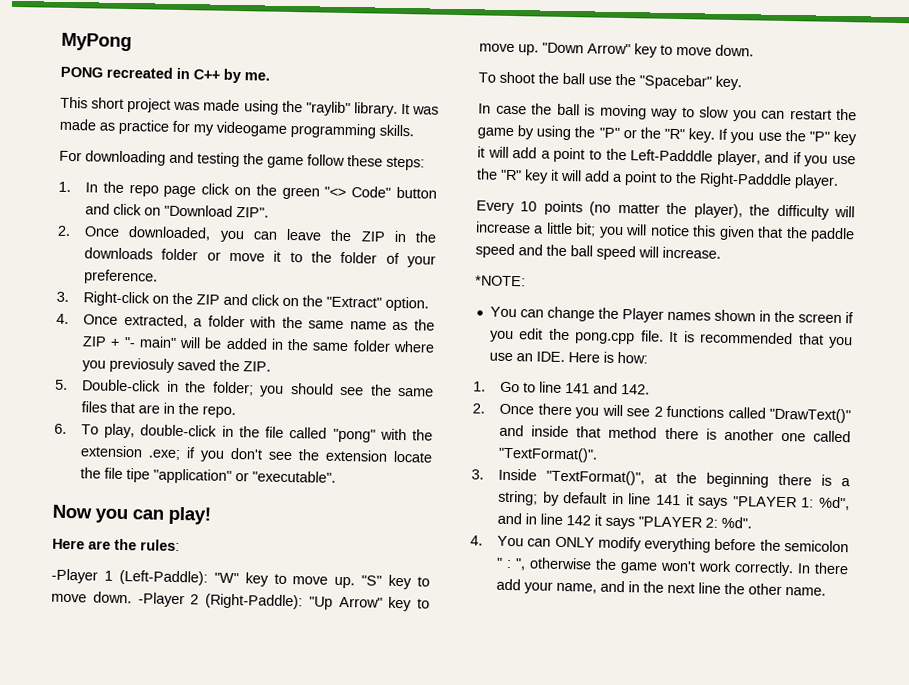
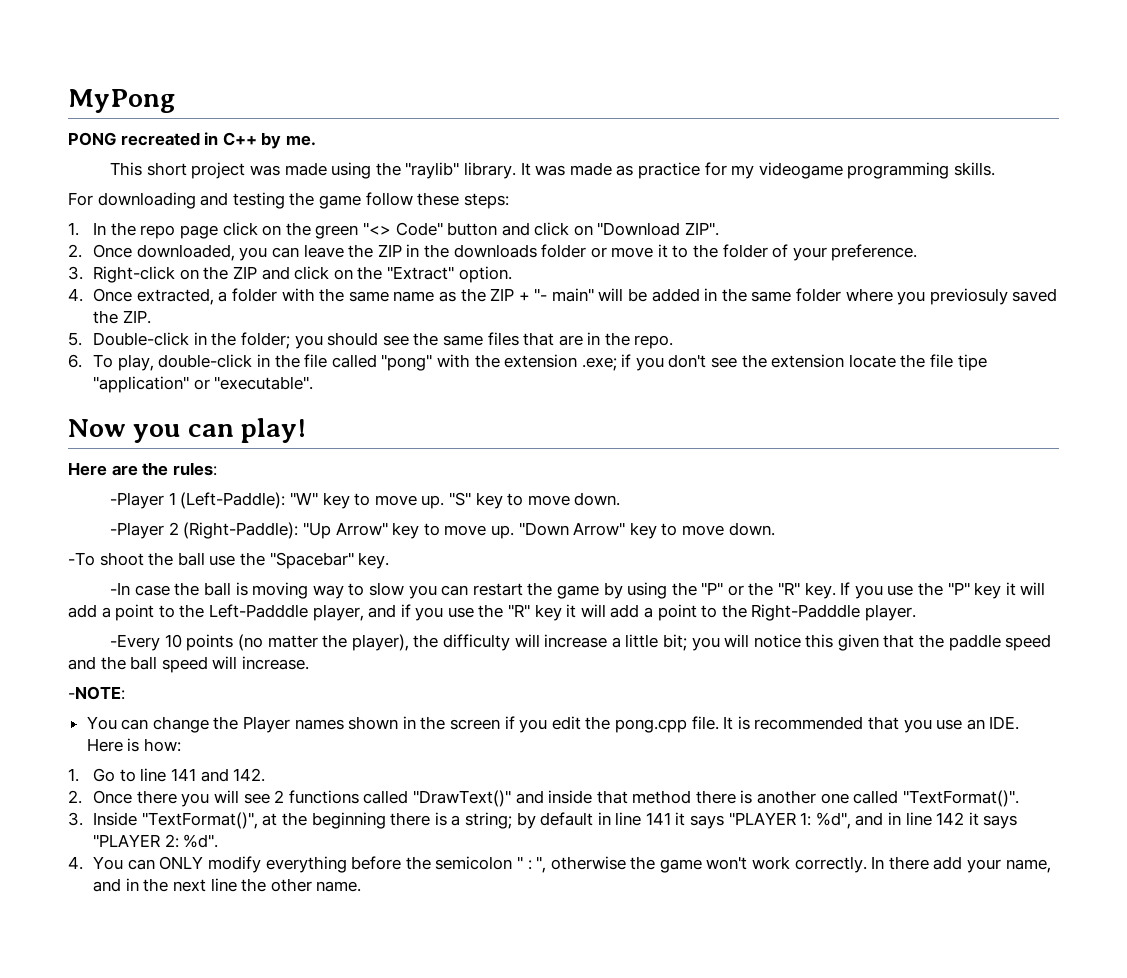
(132, 597) none -> (621, 499) //
[478,72,496,83] To -> [68,552,95,566] -To
[478,103,491,114] In -> [110,582,131,595] -In
[476,200,515,215] Every -> [110,634,161,651] -Every
[475,275,526,287] *NOTE: -> [68,686,125,700] -NOTE:

